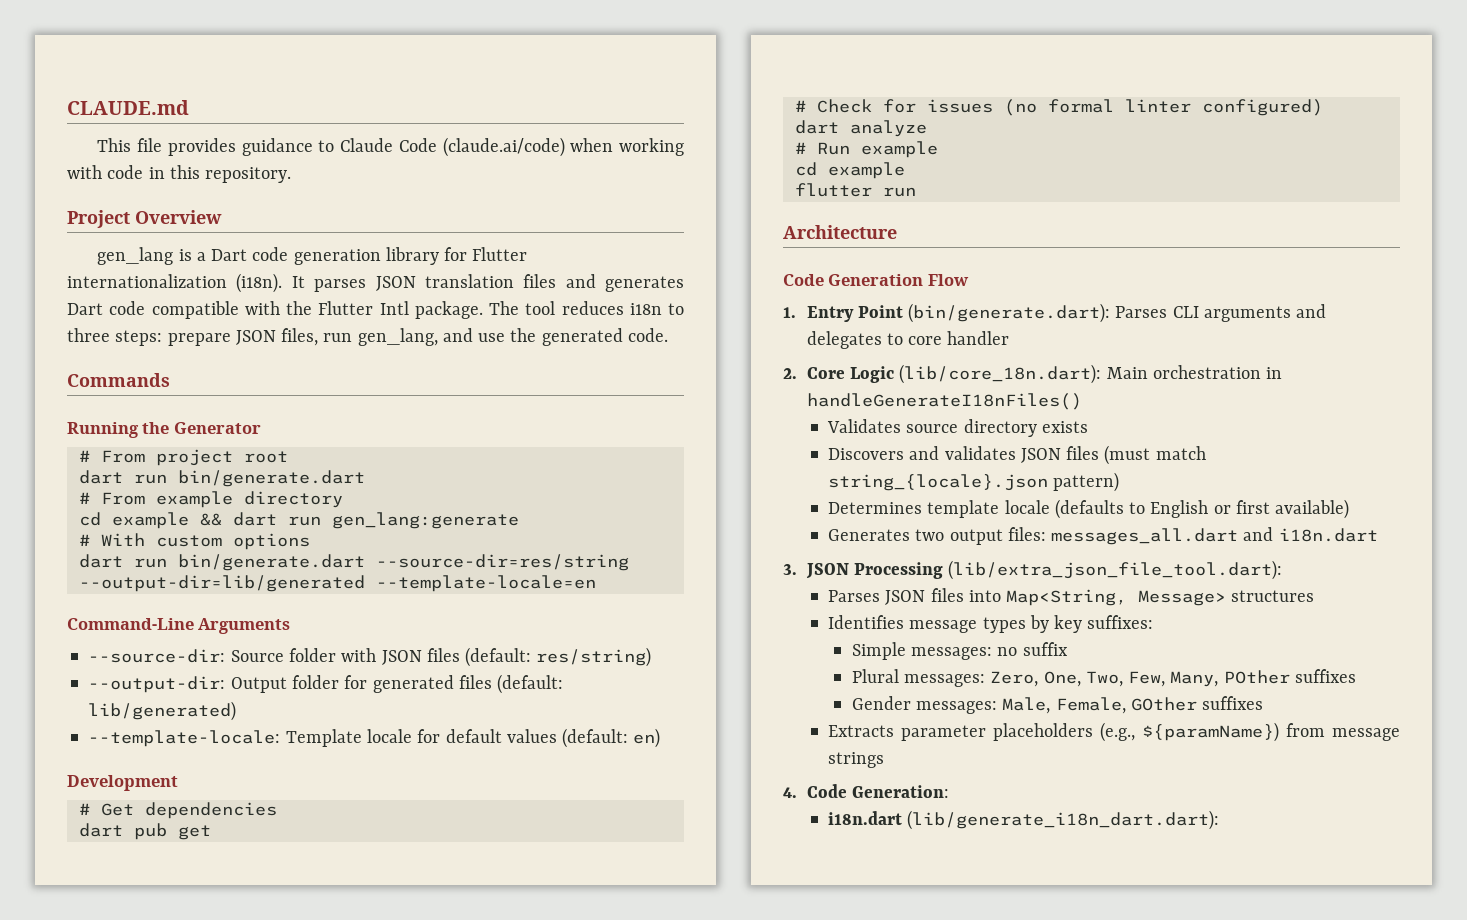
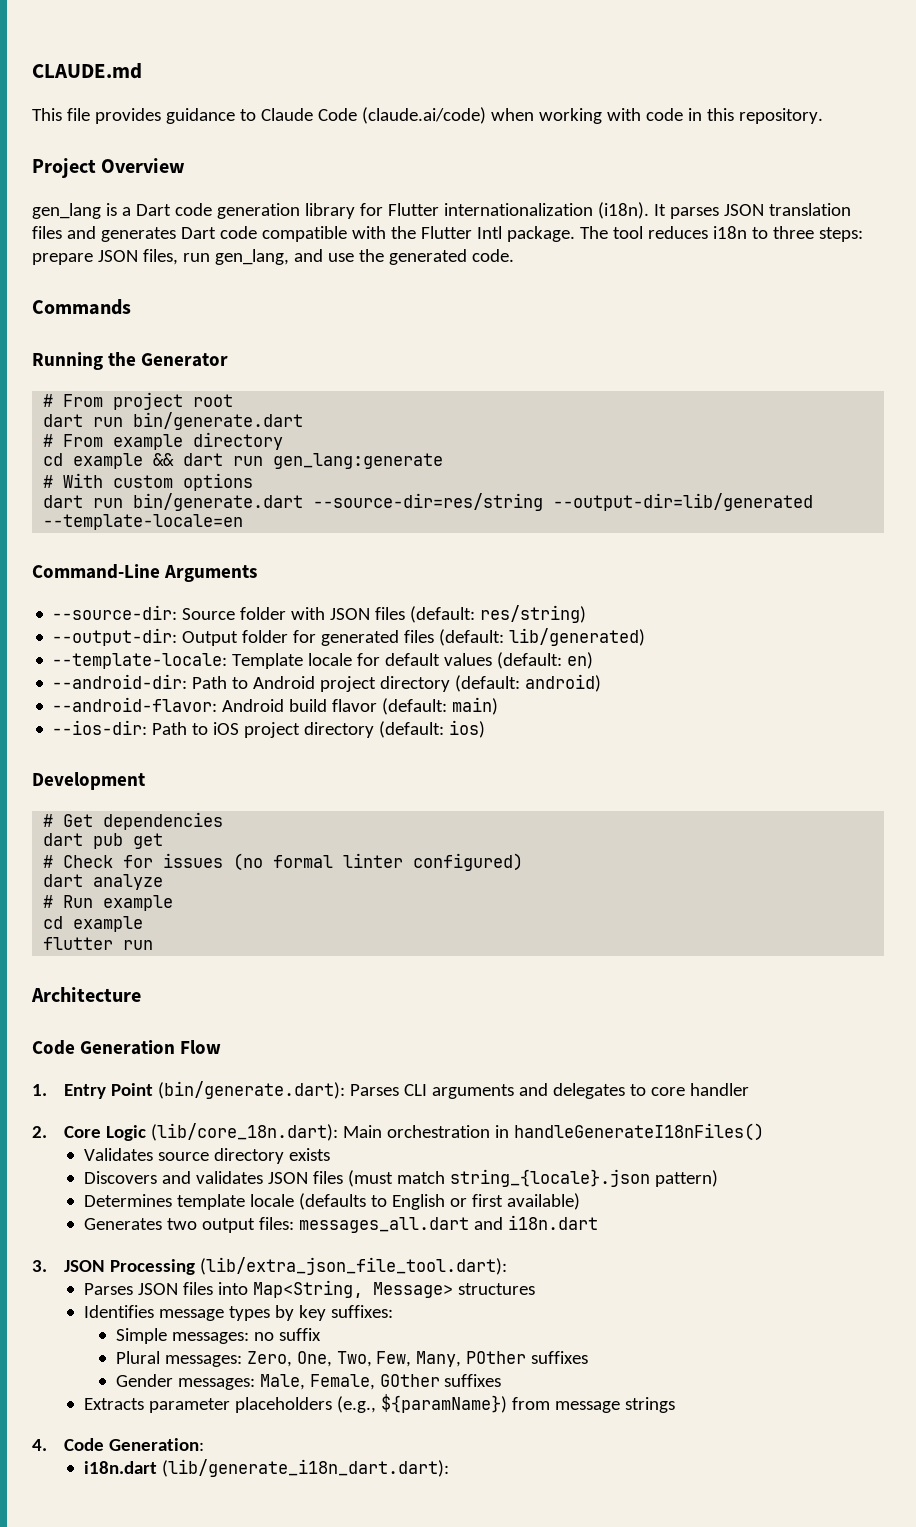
(661, 738) none -> [52,674,602,692] [52,697,499,715] [52,720,486,738] // --android-dir: Path to Android project directory (default: android) // --android-flavor: Android build flavor (default: main) // --ios-dir: Path to iOS project directory (default: ios)

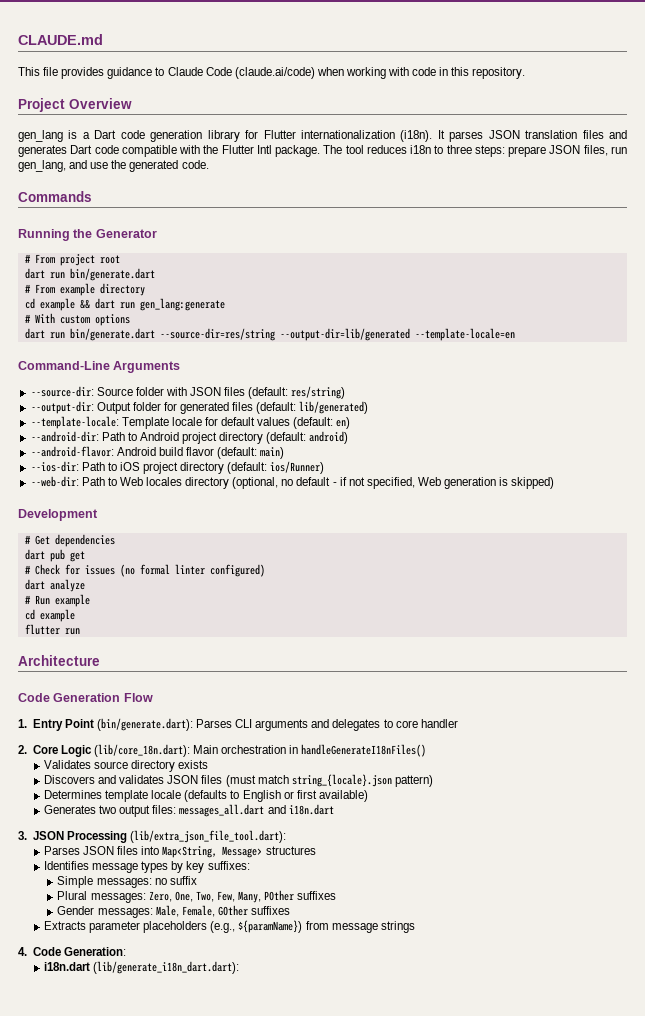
[449,720,486,738] ios) -> [270,461,325,474] [30,476,555,489] ios/Runner) // --web-dir: Path to Web locales directory (optional, no default - if not specified, Web generation is skipped)

